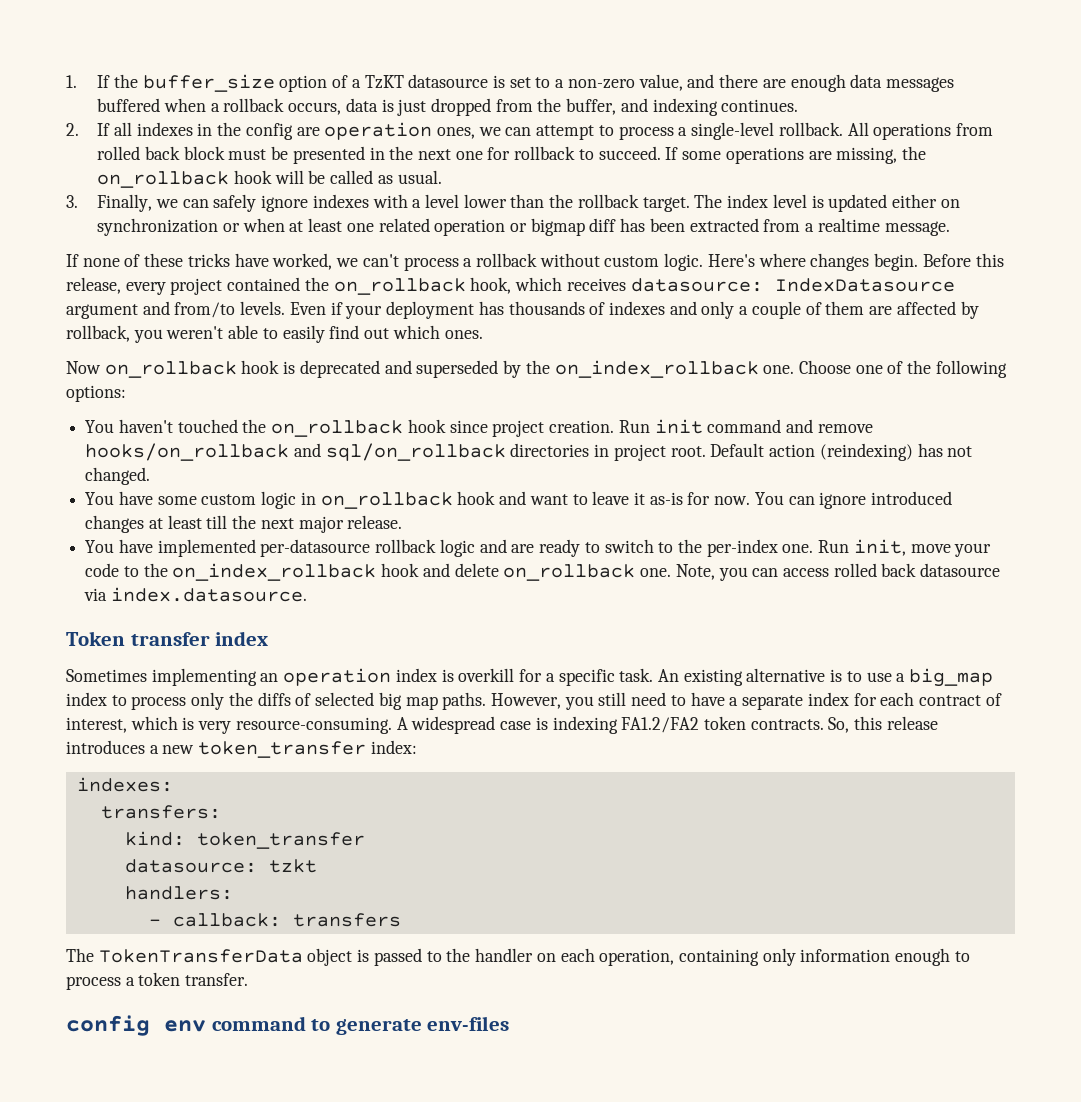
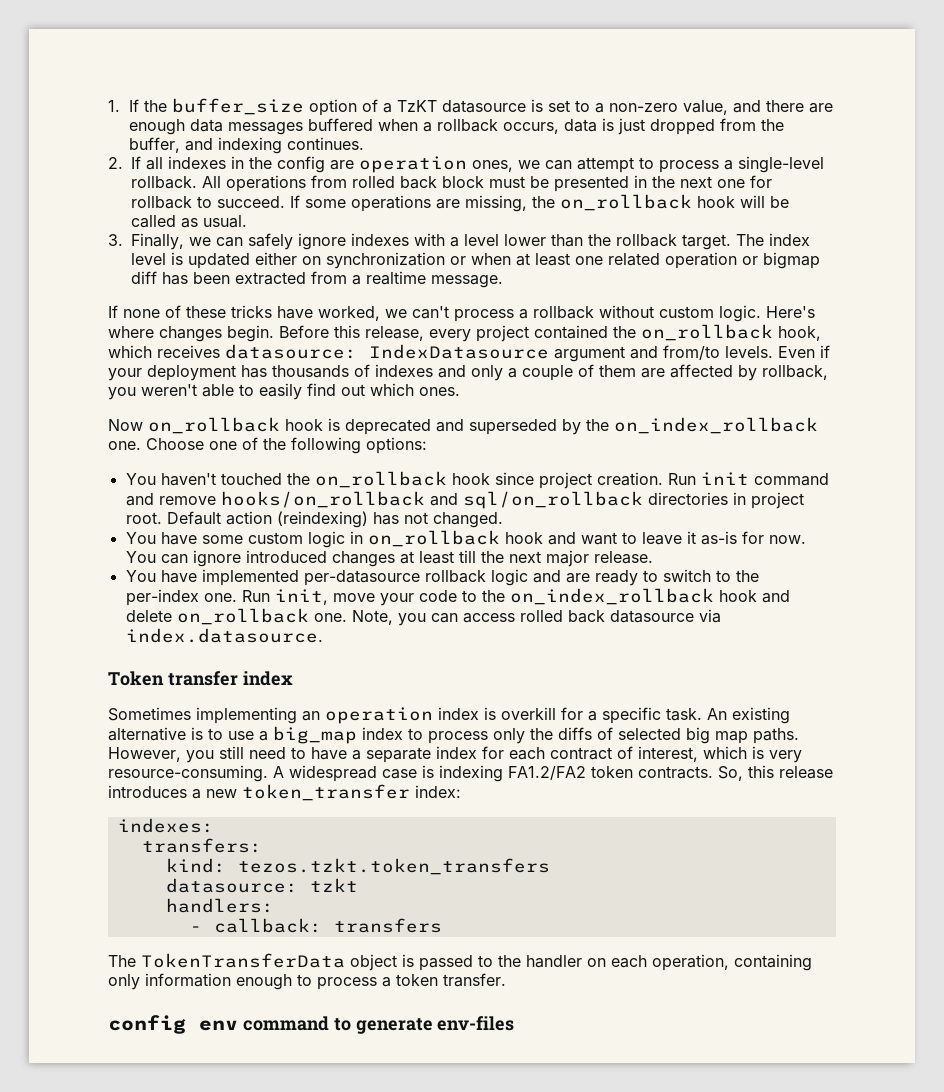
[196,832,365,849] token_transfer -> [237,858,550,875] tezos.tzkt.token_transfers

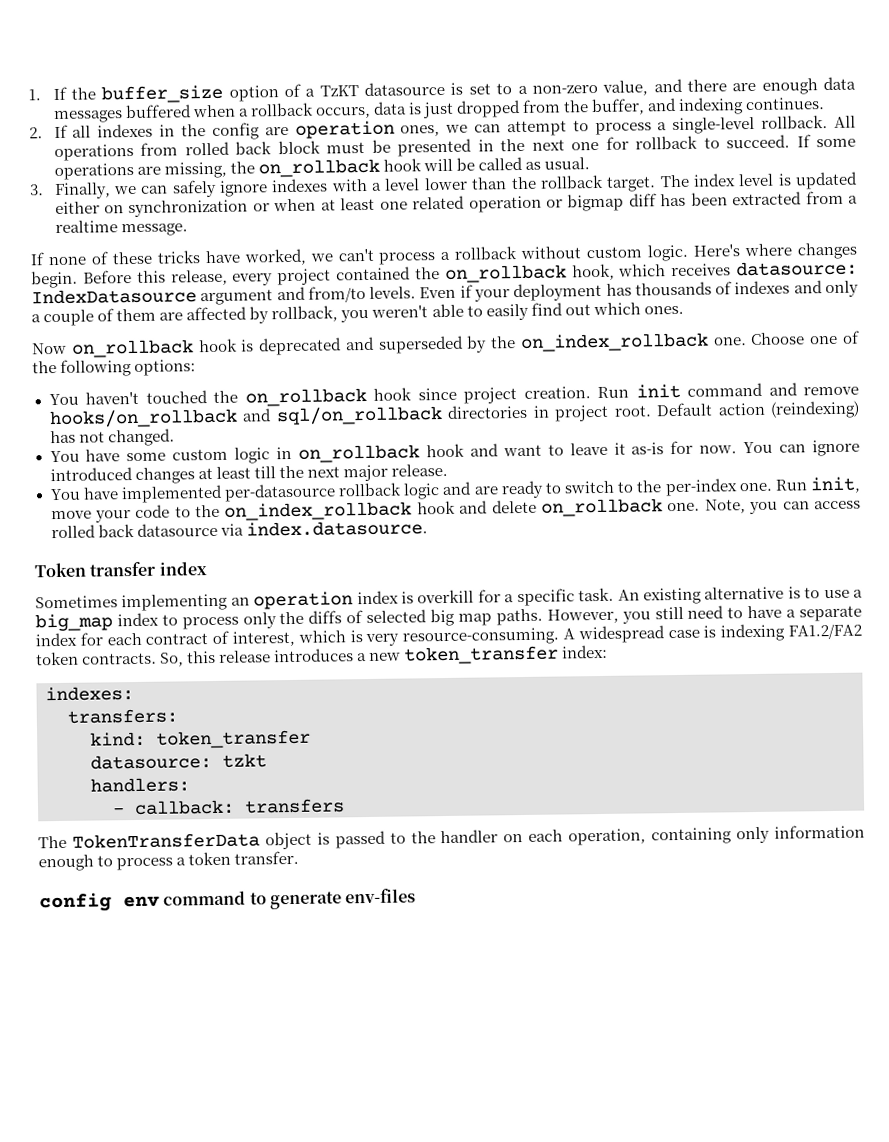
[237,858,550,875] tezos.tzkt.token_transfers -> [156,729,311,749] token_transfer

